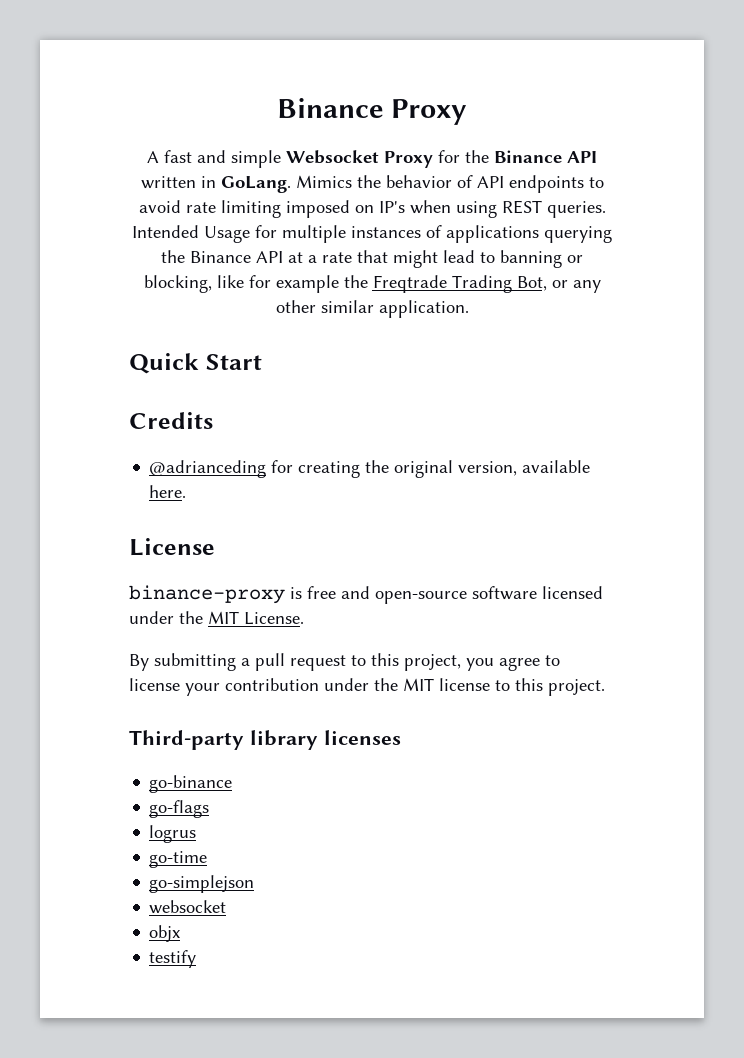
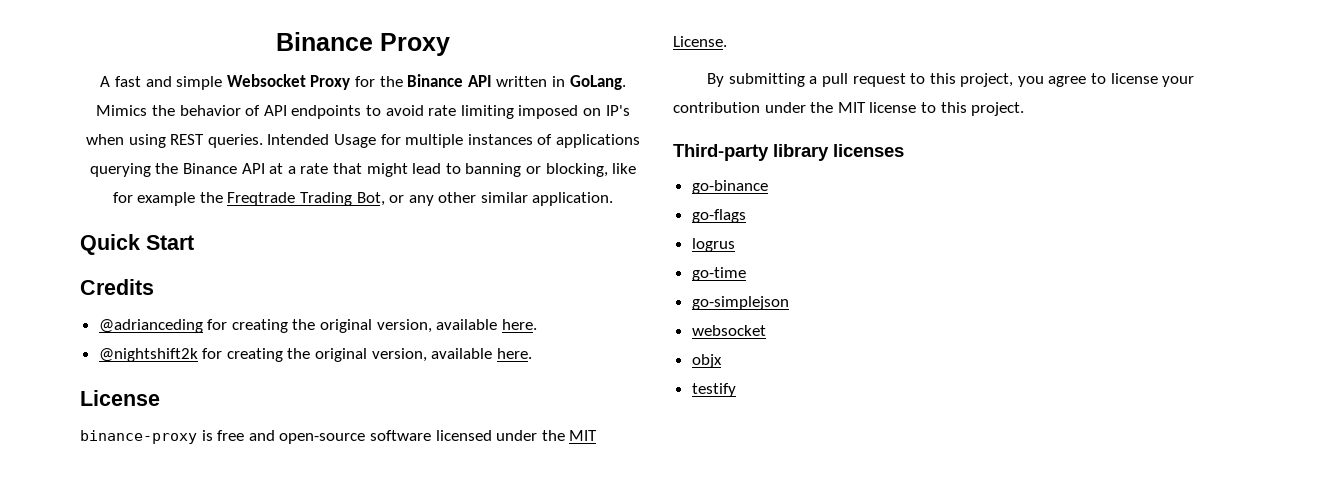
(187, 491) none -> [98,348,532,362] // @nightshift2k for creating the original version, available here.

